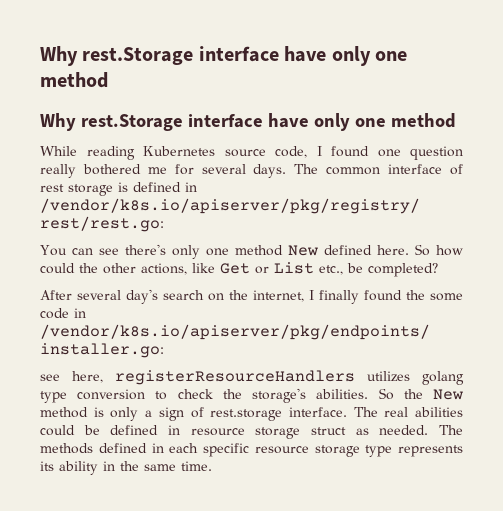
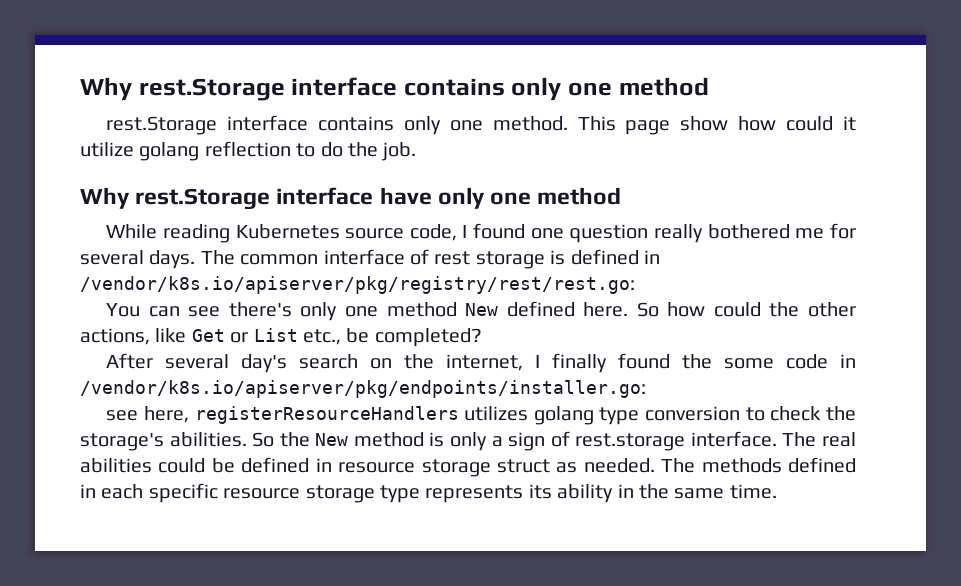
[40,46,407,66] [40,72,108,88] Why rest.Storage interface have only one method -> [80,77,709,101] [106,115,856,135] [80,141,417,161] Why rest.Storage interface contains only one method // rest.Storage interface contains only one method. This page show how could it utilize golang reflection to do the job.

